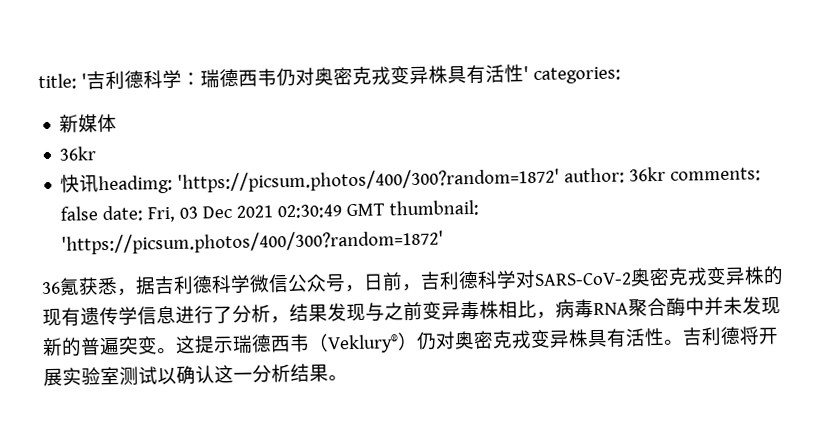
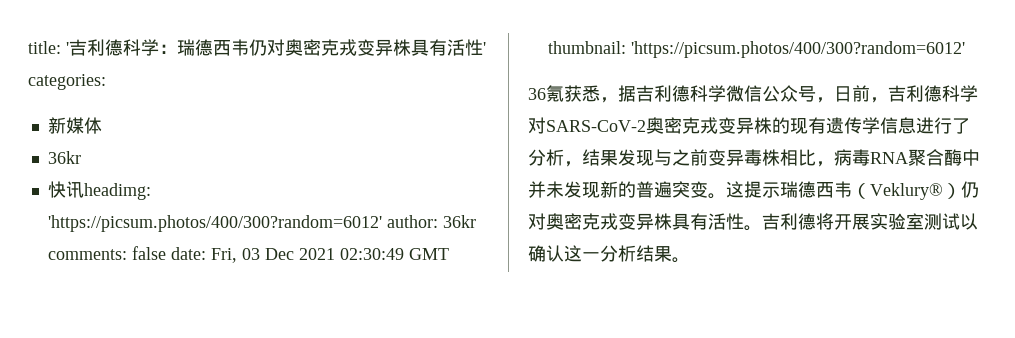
[177,167,561,193] 'https://picsum.photos/400/300?random=1872' -> [47,215,382,232] 'https://picsum.photos/400/300?random=6012'
[61,229,445,255] 'https://picsum.photos/400/300?random=1872' -> [630,41,965,58] 'https://picsum.photos/400/300?random=6012'

